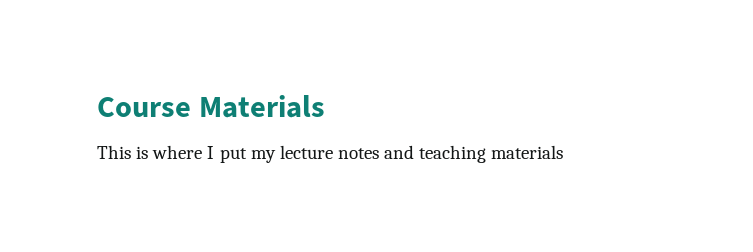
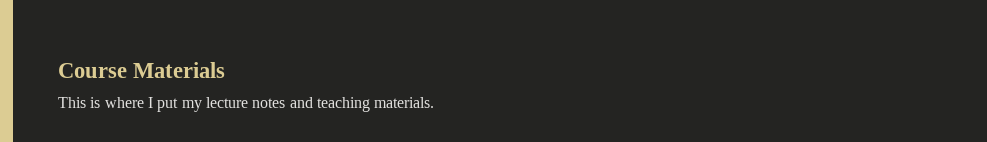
[491,145,564,159] materials -> [374,97,435,108] materials.

